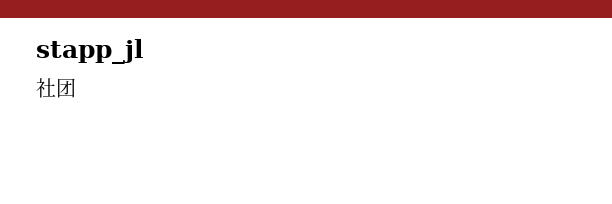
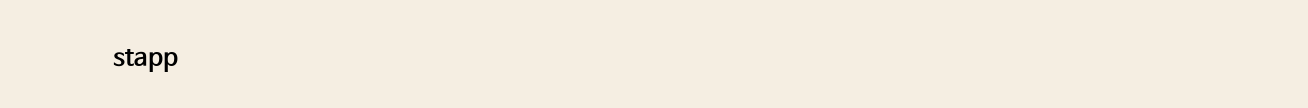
[36,39,144,64] [36,78,76,98] stapp_jl // 社团 -> [113,49,178,72] stapp

